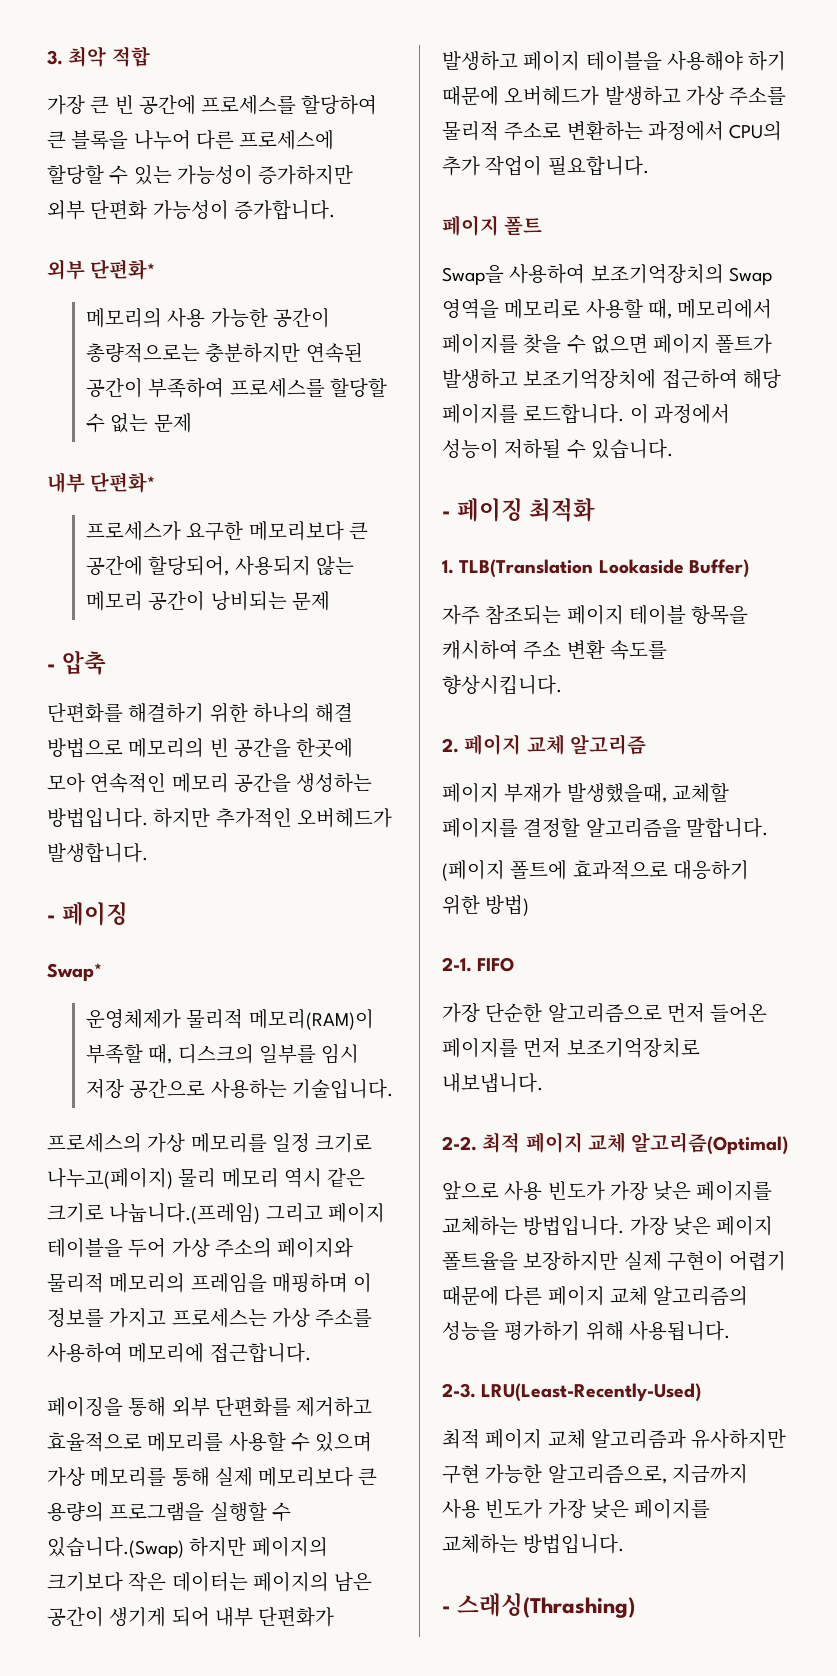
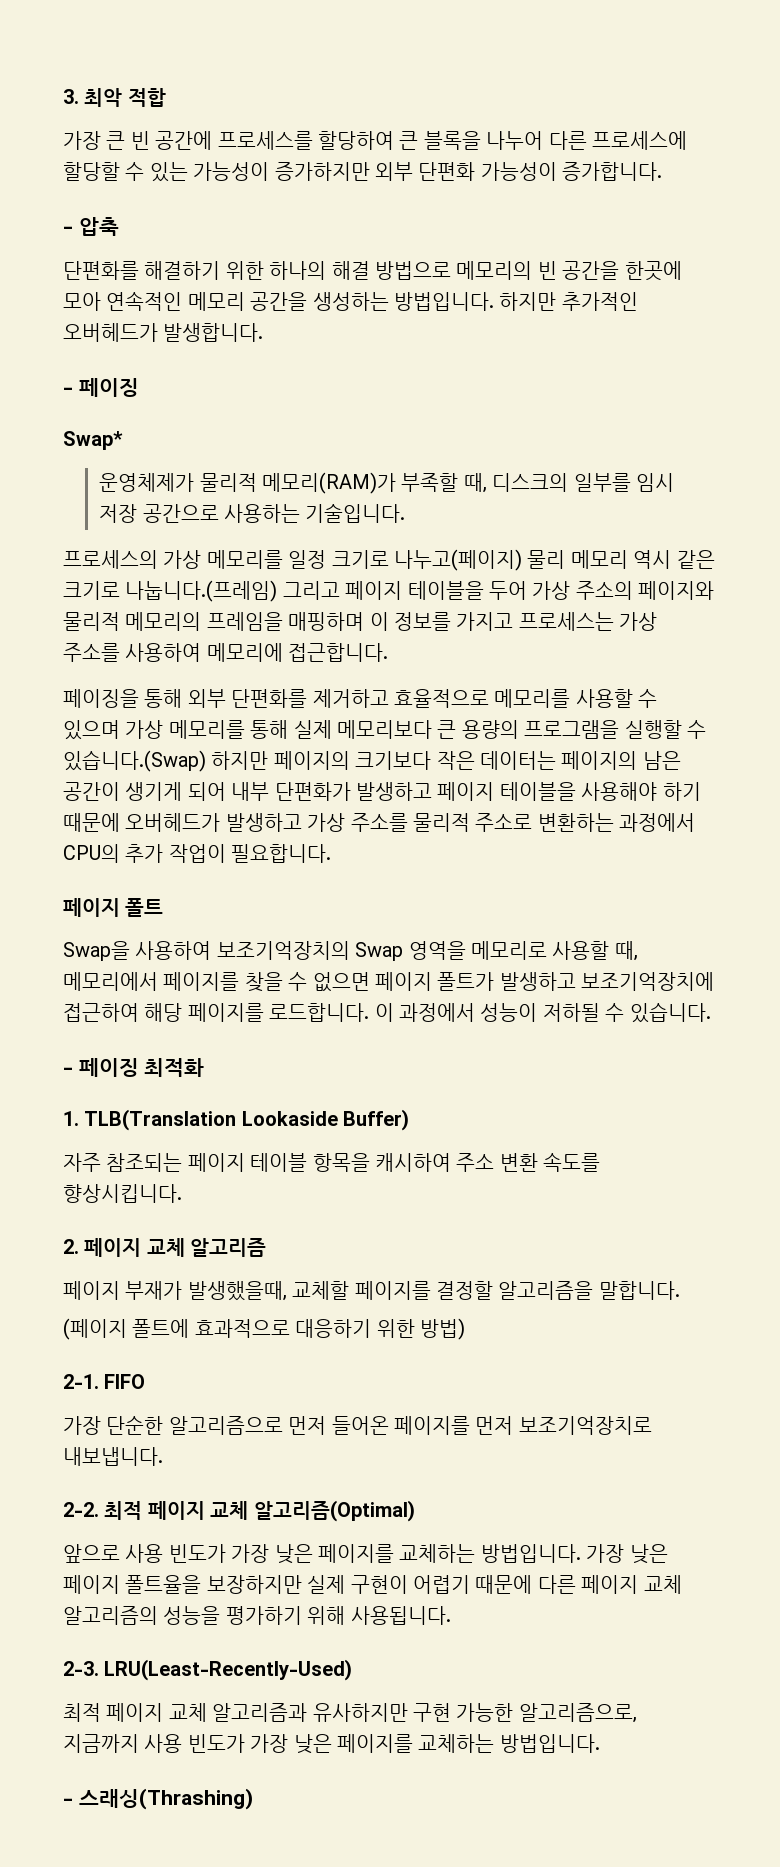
[47,259,156,280] [85,308,330,328] [85,343,363,363] [85,378,387,398] [85,413,192,433] [47,472,156,493] [85,521,368,541] [85,556,354,576] [85,591,330,611] // 외부 단편화* // 메모리의 사용 가능한 공간이 총량적으로는 충분하지만 연속된 공간이 부족하여 프로세스를 할당할 수 없는 문제 // 내부 단편화* // 프로세스가 요구한 메모리보다 큰 공간에 할당되어, 사용되지 않는 메모리 공간이 낭비되는 문제 -> (663, 171) none
[248,1009,374,1030] 메모리(RAM)이 -> [261,472,396,494] 메모리(RAM)가

